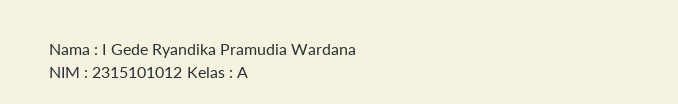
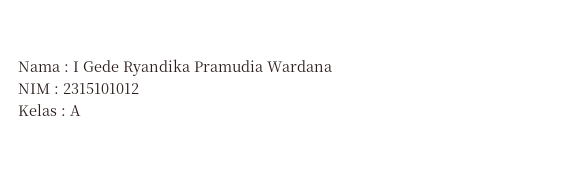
(183, 72) none -> (139, 88) //

